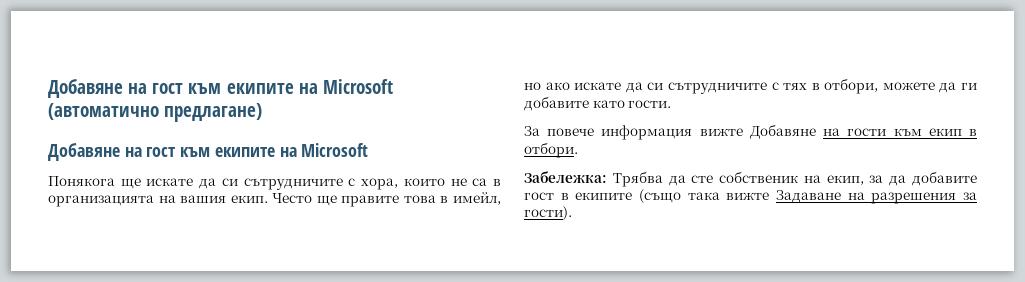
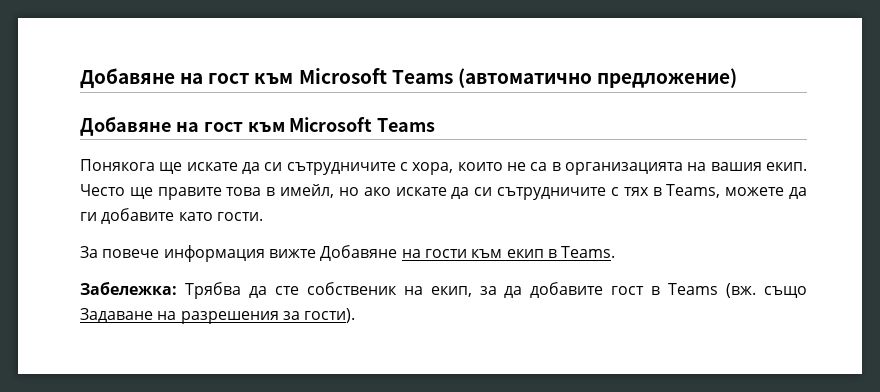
[48,79,393,98] [48,103,263,122] [48,143,369,161] Добавяне на гост към екипите на Microsoft (автоматично предлагане) // Добавяне на гост към екипите на Microsoft -> [80,68,737,89] [80,116,436,136] Добавяне на гост към Microsoft Teams (автоматично предложение) // Добавяне на гост към Microsoft Teams
[824,78,879,94] отбори, -> [666,184,721,198] Teams,
[524,142,578,158] отбори. -> [561,246,616,258] Teams.
[575,189,770,203] екипите (също така вижте -> [668,283,807,298] Teams (вж. също

